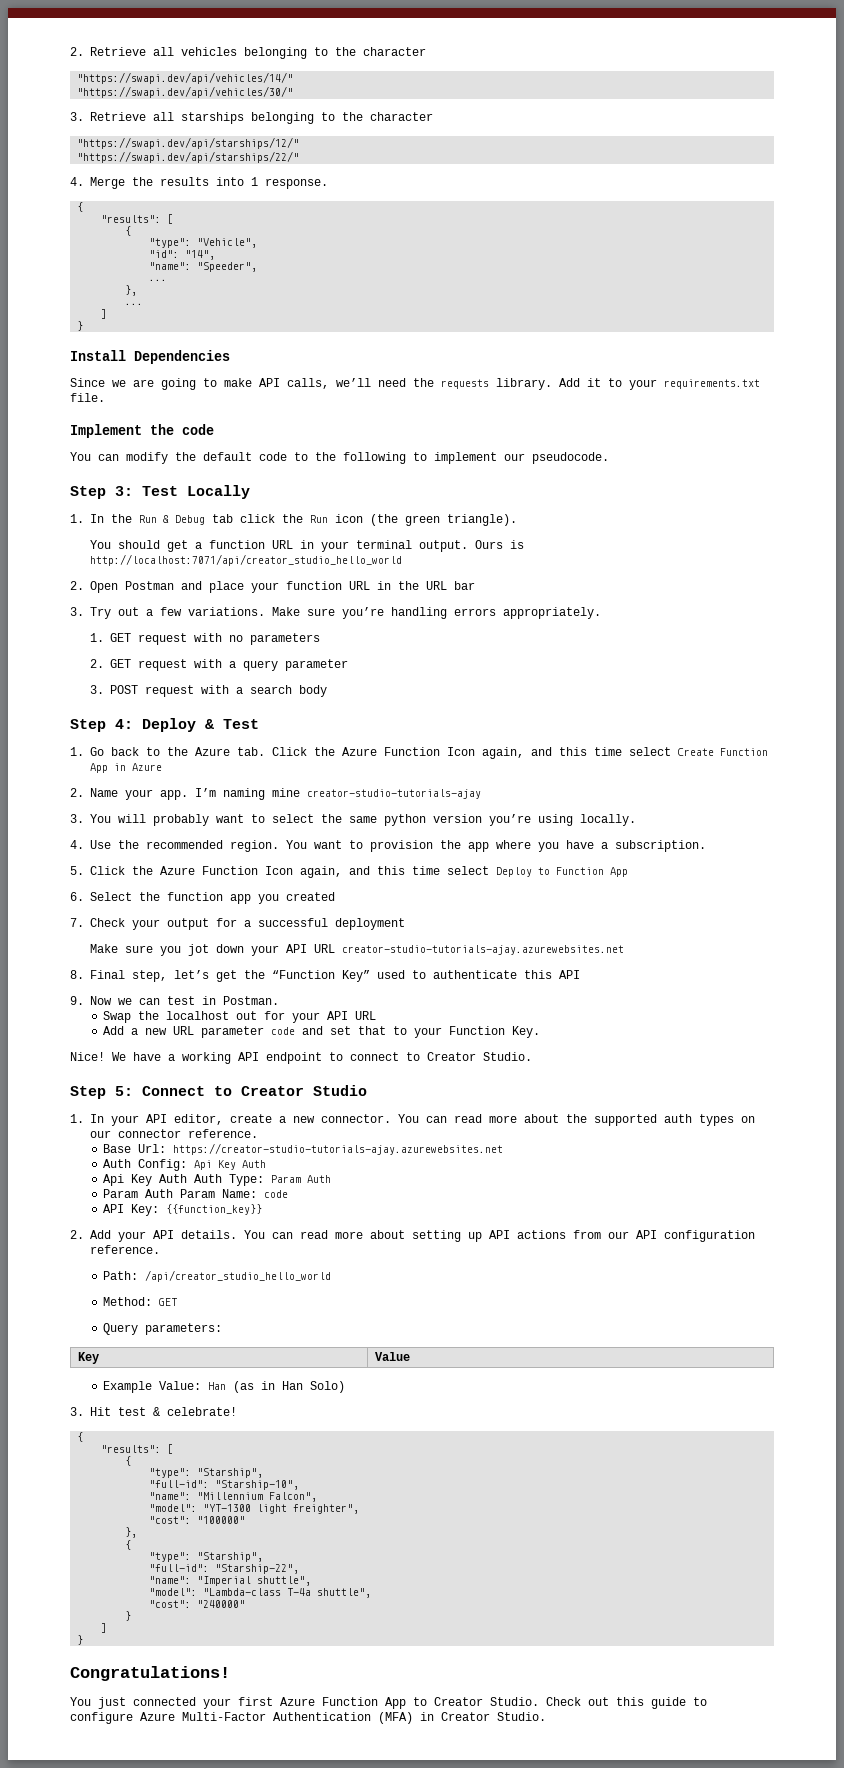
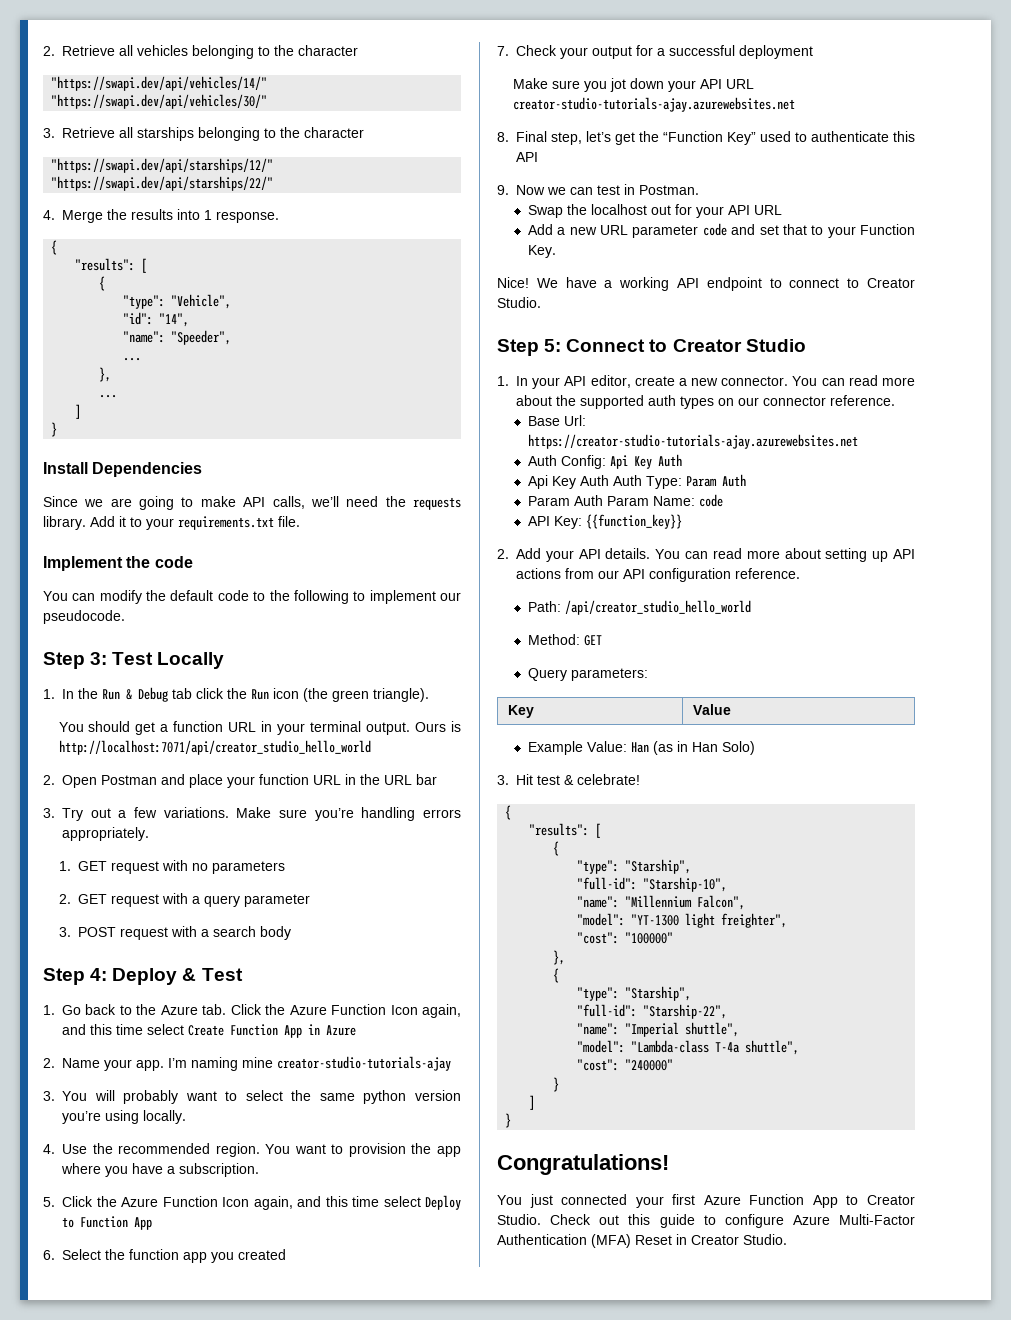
(413, 1718) none -> [635,1235,672,1245] Reset

